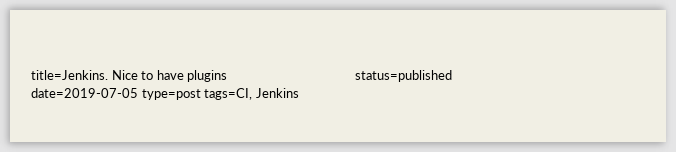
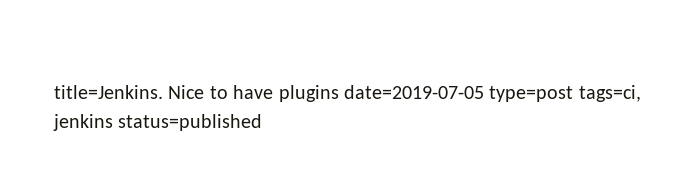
[204,88,299,100] tags=CI, Jenkins -> [578,85,641,102] [53,114,113,131] tags=ci, jenkins

